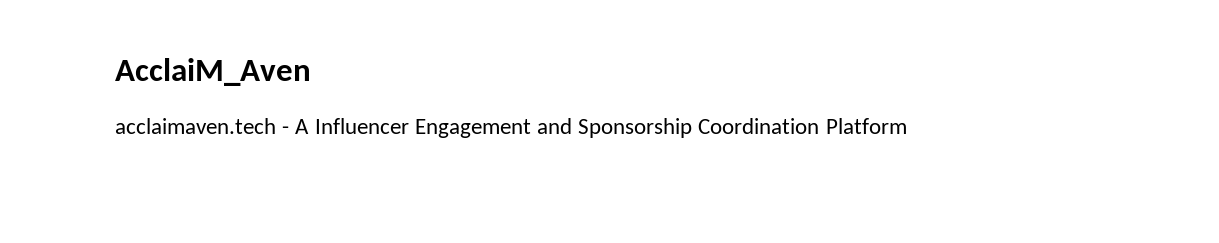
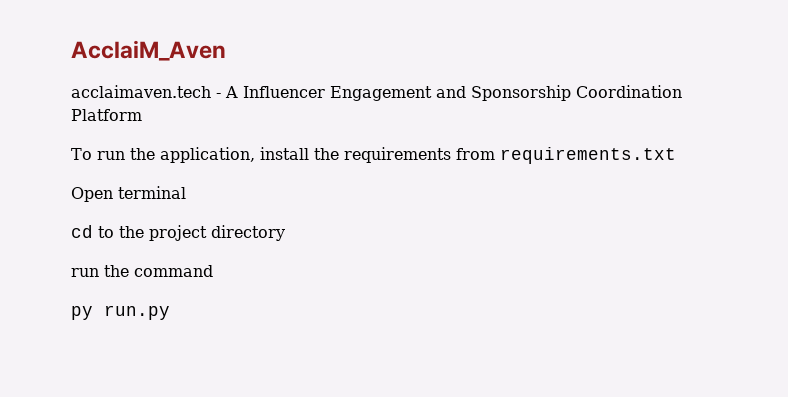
(907, 126) none -> [71,147,676,164] [71,186,186,202] [71,225,285,241] [71,265,213,277] [71,305,170,320] // To run the application, install the requirements from requirements.txt // Open terminal // cd to the project directory // run the command // py run.py

